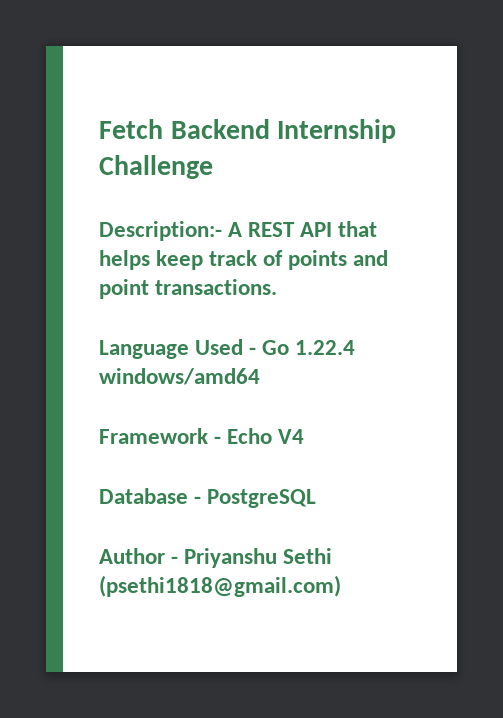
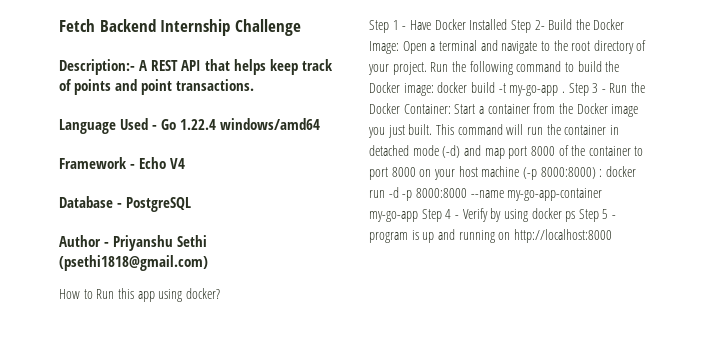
(341, 586) none -> [59,288,220,302] [369,19,625,33] [369,40,647,54] [368,61,620,75] [369,82,646,96] [369,103,639,117] [368,124,619,138] [369,145,644,159] [369,166,636,180] [369,187,603,201] [369,208,617,222] [369,229,612,243] // How to Run this app using docker? // Step 1 - Have Docker Installed Step 2- Build the Docker Image: Open a terminal and navigate to the root directory of your project. Run the following command to build the Docker image: docker build -t my-go-app . Step 3 - Run the Docker Container: Start a container from the Docker image you just built. This command will run the container in detached mode (-d) and map port 8000 of the container to port 8000 on your host machine (-p 8000:8000) : docker run -d -p 8000:8000 --name my-go-app-container my-go-app Step 4 - Verify by using docker ps Step 5 - program is up and running on http://localhost:8000

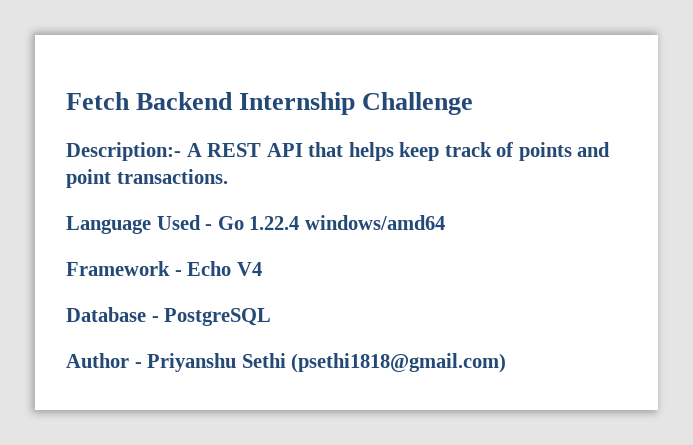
[59,288,220,302] [369,19,625,33] [369,40,647,54] [368,61,620,75] [369,82,646,96] [369,103,639,117] [368,124,619,138] [369,145,644,159] [369,166,636,180] [369,187,603,201] [369,208,617,222] [369,229,612,243] // How to Run this app using docker? // Step 1 - Have Docker Installed Step 2- Build the Docker Image: Open a terminal and navigate to the root directory of your project. Run the following command to build the Docker image: docker build -t my-go-app . Step 3 - Run the Docker Container: Start a container from the Docker image you just built. This command will run the container in detached mode (-d) and map port 8000 of the container to port 8000 on your host machine (-p 8000:8000) : docker run -d -p 8000:8000 --name my-go-app-container my-go-app Step 4 - Verify by using docker ps Step 5 - program is up and running on http://localhost:8000 -> (507, 363) none

